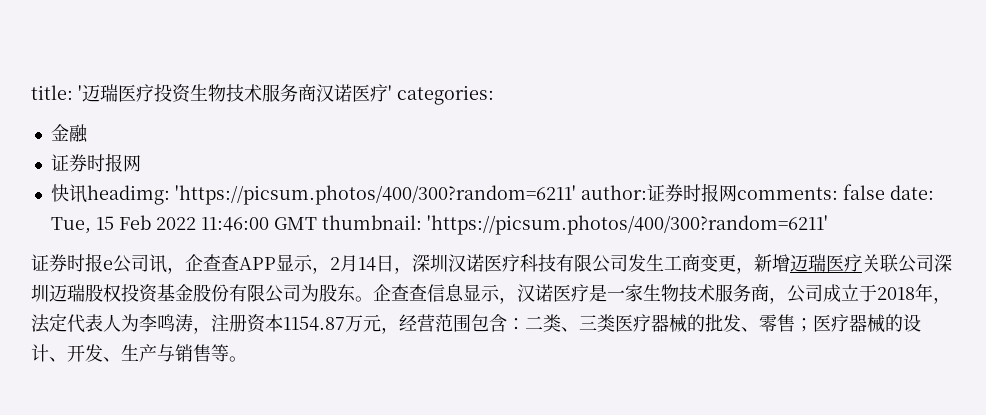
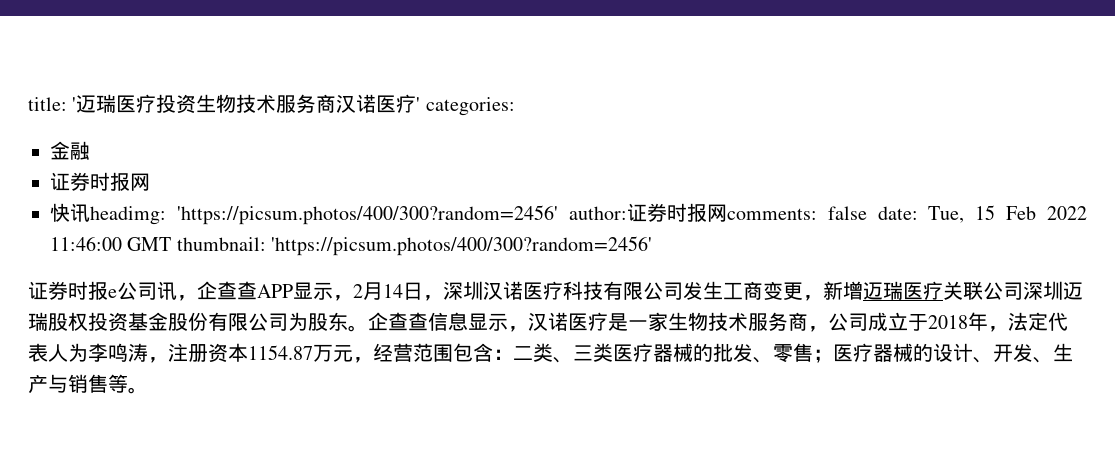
[174,185,576,205] 'https://picsum.photos/400/300?random=6211' -> [176,205,558,225] 'https://picsum.photos/400/300?random=2456'
[426,215,828,235] 'https://picsum.photos/400/300?random=6211' -> [271,236,653,256] 'https://picsum.photos/400/300?random=2456'

